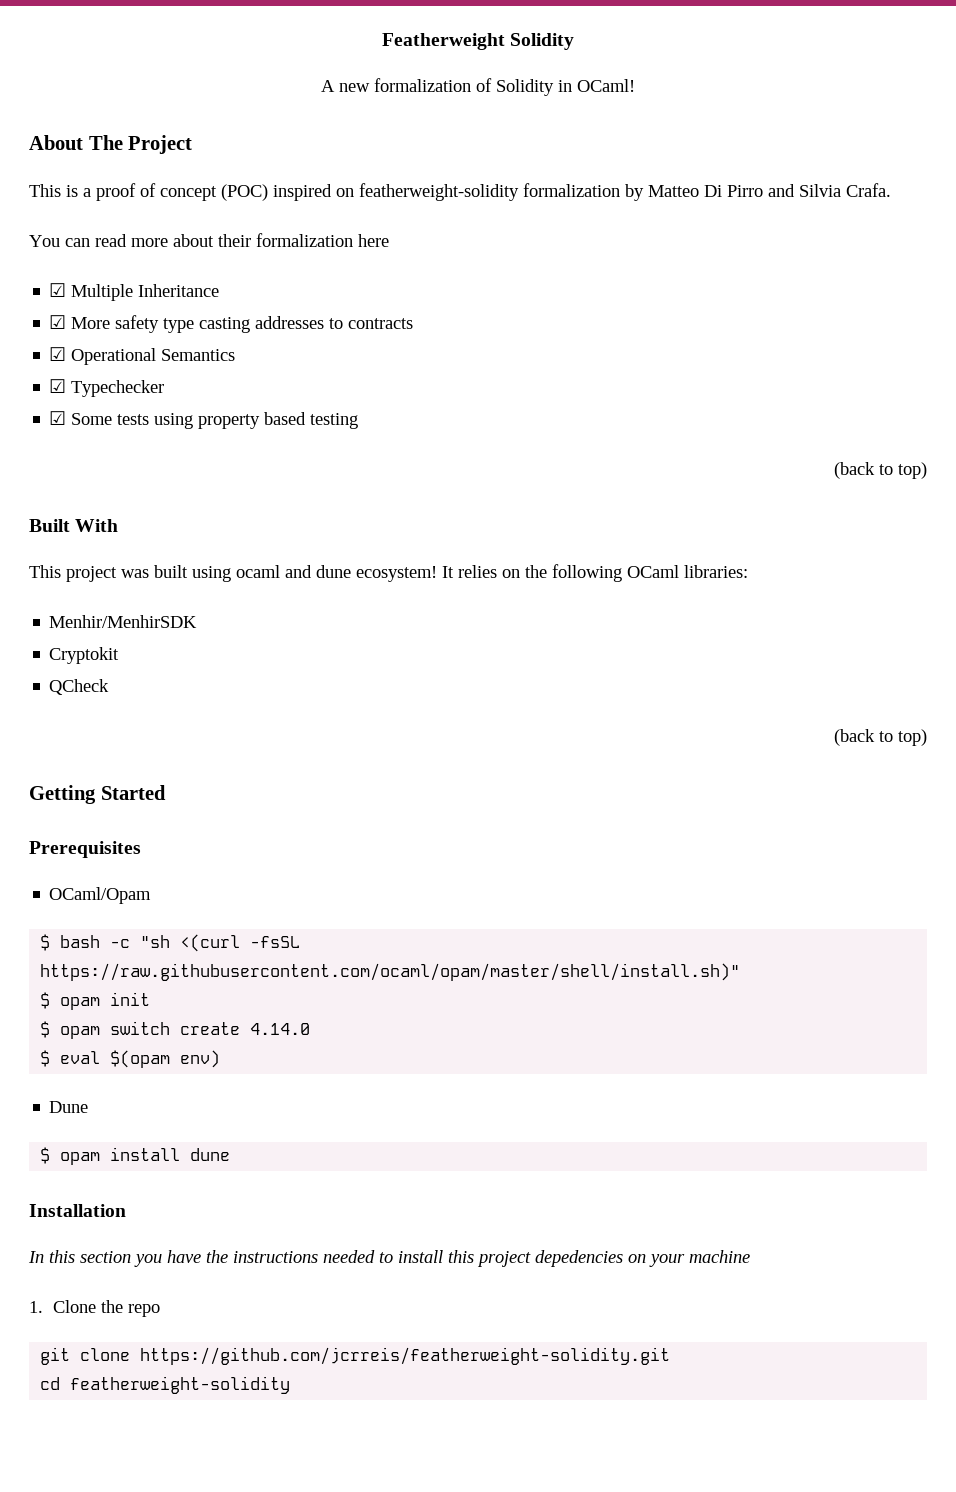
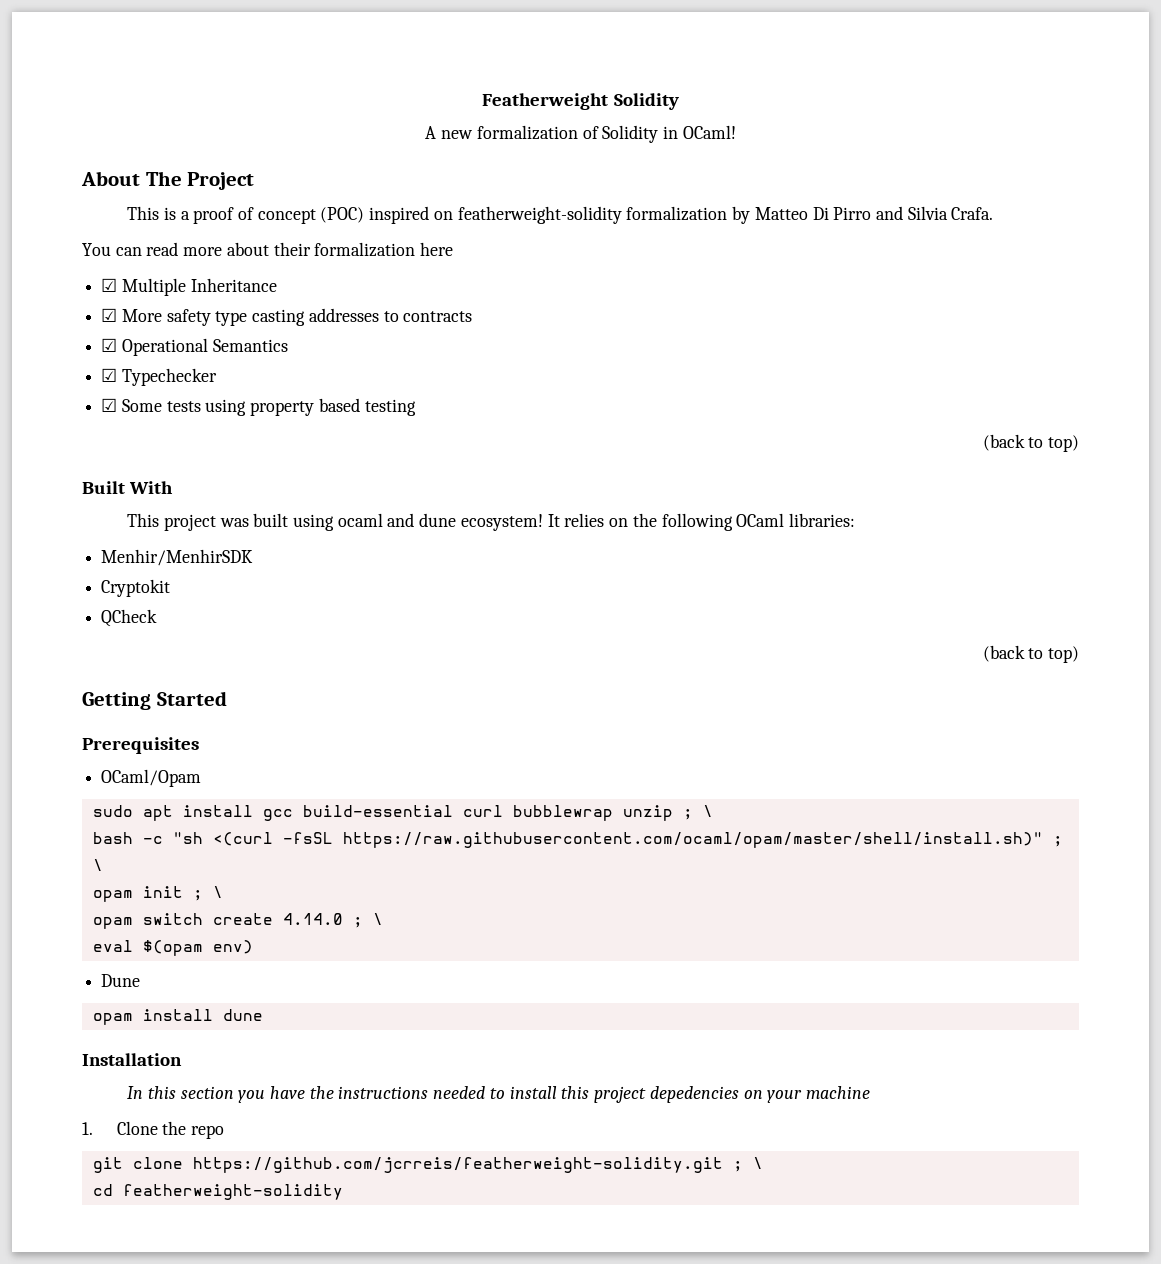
[40,934,51,951] $ -> [92,805,713,821] sudo apt install gcc build-essential curl bubblewrap unzip ; \ //
[40,992,51,1009] // $ -> [1052,836,1063,847] [92,859,103,871] ; \ //
[40,1021,51,1038] // $ -> [192,886,223,901] ; \ //
[40,1050,51,1067] // $ -> [352,913,383,928] ; \ //
[40,1147,51,1164] $ -> (141, 980) none
(671, 1356) none -> [732,1157,763,1172] ; \

